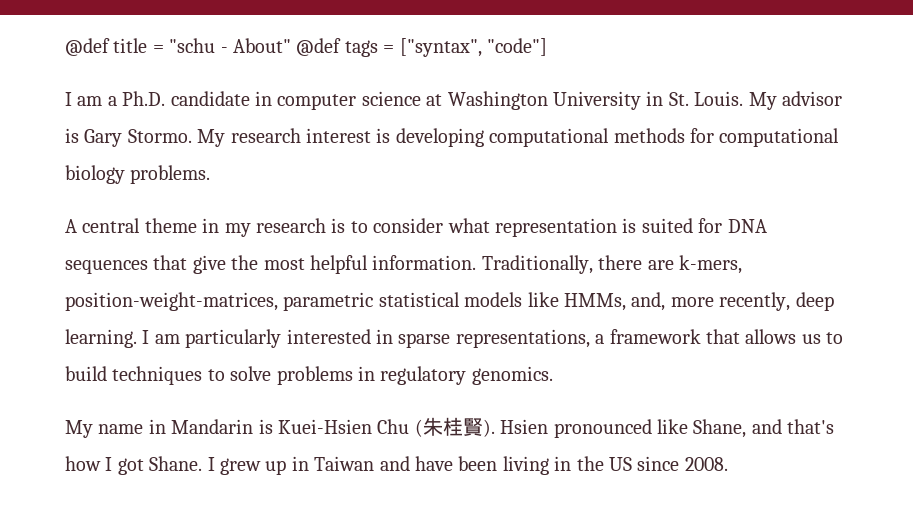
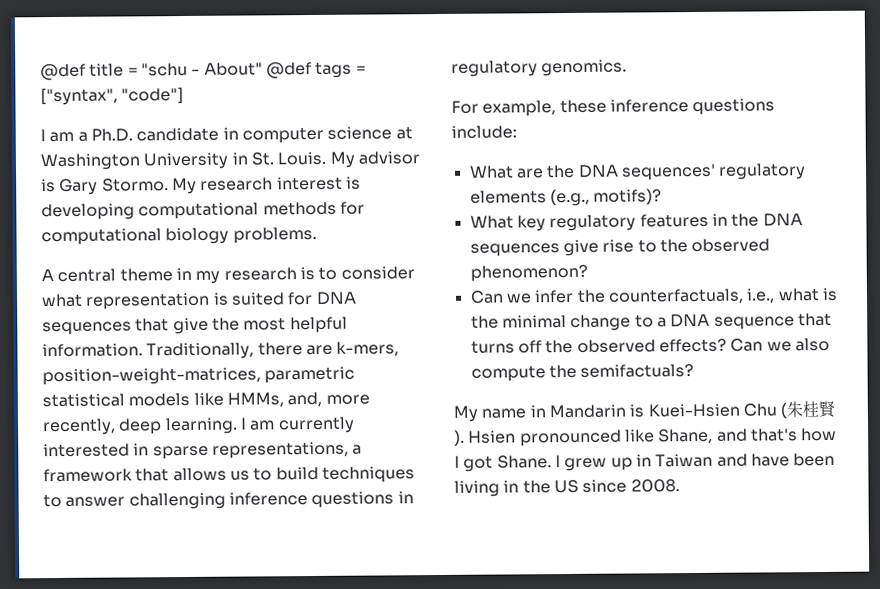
[185,329,282,348] particularly -> [277,416,355,434] currently
[230,366,353,385] solve problems -> [65,491,395,510] answer challenging inference questions
(553, 375) none -> [451,98,776,117] [451,125,517,139] [468,163,807,181] [469,188,663,207] [469,213,803,232] [469,238,771,257] [469,264,588,282] [469,287,838,305] [470,312,832,331] [470,337,830,354] [470,364,695,382] // For example, these inference questions include: // What are the DNA sequences' regulatory elements (e.g., motifs)? // What key regulatory features in the DNA sequences give rise to the observed phenomenon? // Can we infer the counterfactuals, i.e., what is the minimal change to a DNA sequence that turns off the observed effects? Can we also compute the semifactuals?

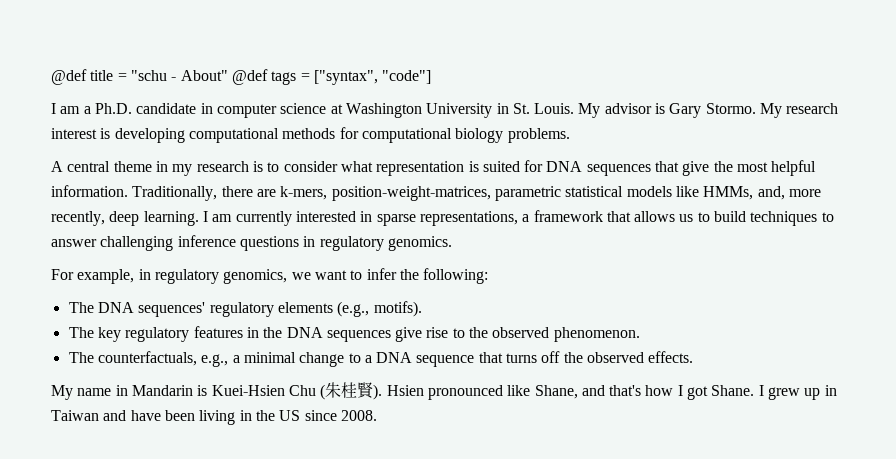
[559,98,776,116] [451,125,517,139] [468,164,576,179] these inference questions include: // What are the -> [138,268,489,284] [68,302,94,313] in regulatory genomics, we want to infer the following: // The
[593,188,663,205] [469,215,514,229] motifs)? // What -> [373,301,422,317] [68,327,94,338] motifs). // The
[469,264,588,282] [469,287,838,305] [470,315,499,329] phenomenon? // Can we infer the counterfactuals, i.e., what is the -> [553,327,640,342] [68,351,240,367] phenomenon. // The counterfactuals, e.g., a
[658,337,830,353] [470,364,695,382] effects? Can we also compute the semifactuals? -> [648,351,694,363] effects.

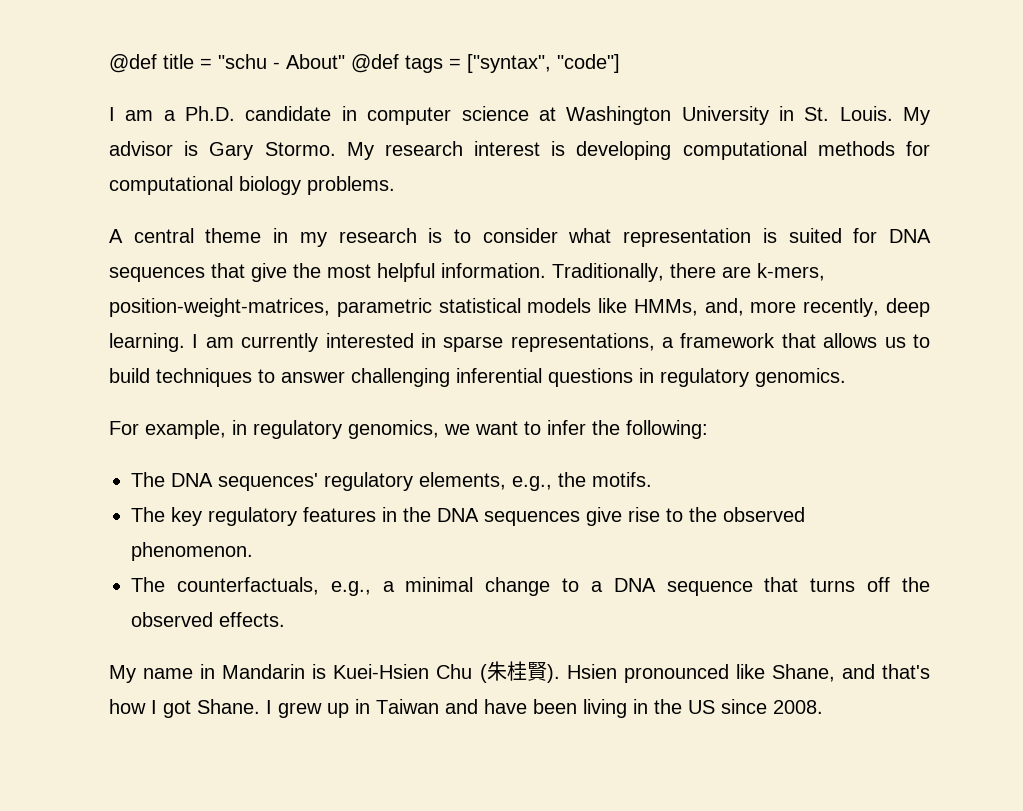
[177,235,236,247] inference -> [456,368,542,383] inferential
[277,301,422,317] elements (e.g., motifs). -> [419,472,652,491] elements, e.g., the motifs.

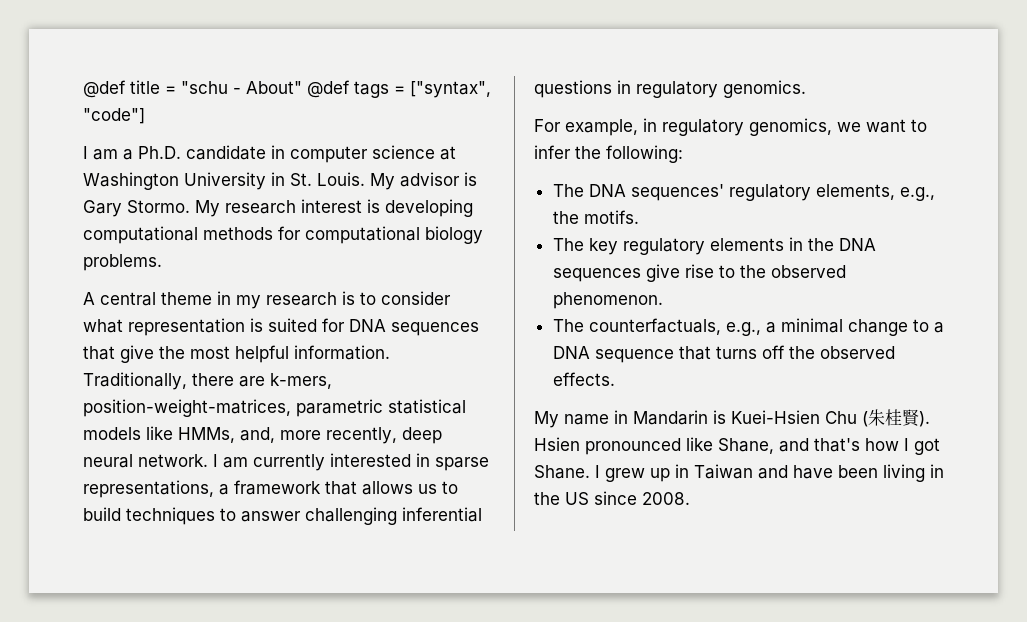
[109,333,185,352] learning. -> [83,454,208,468] neural network.
[303,507,376,522] features -> [709,238,784,251] elements

